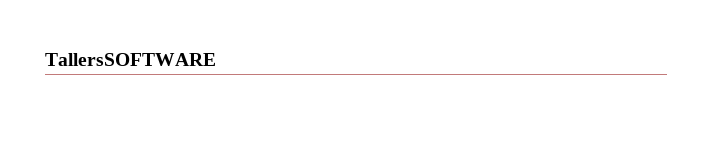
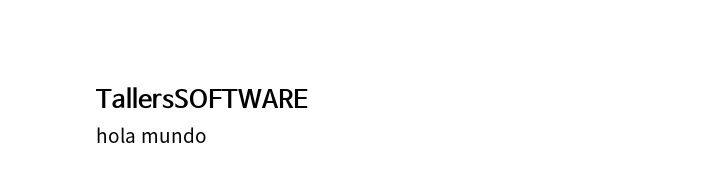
(216, 59) none -> [96,127,208,143] // hola mundo

